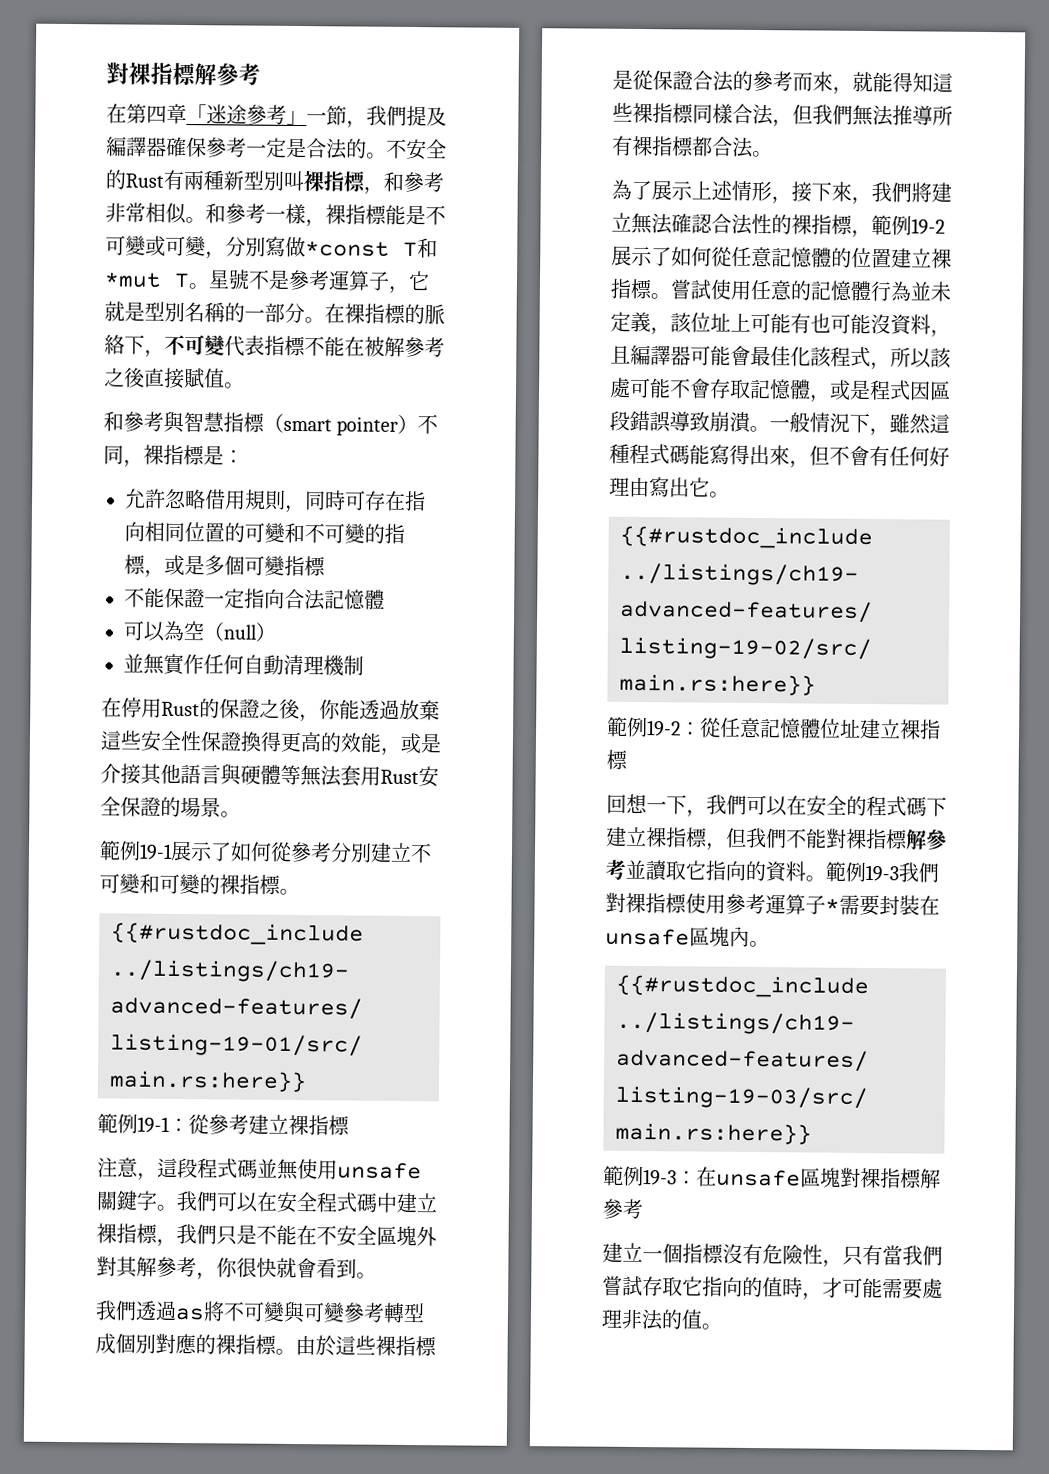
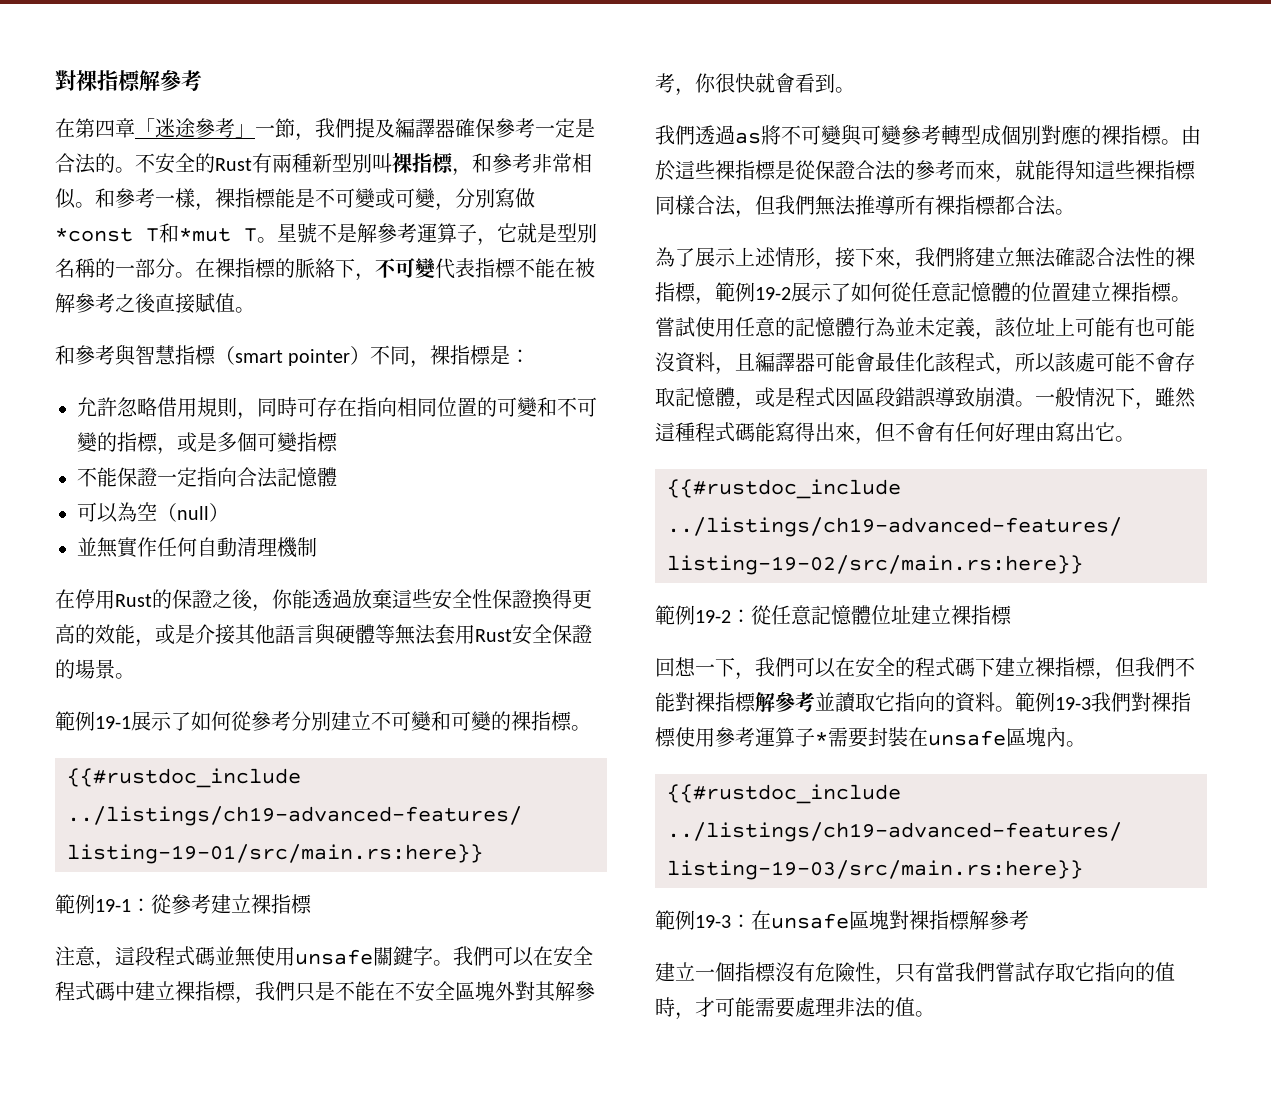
(290, 279) none -> [357,223,377,243] 解

